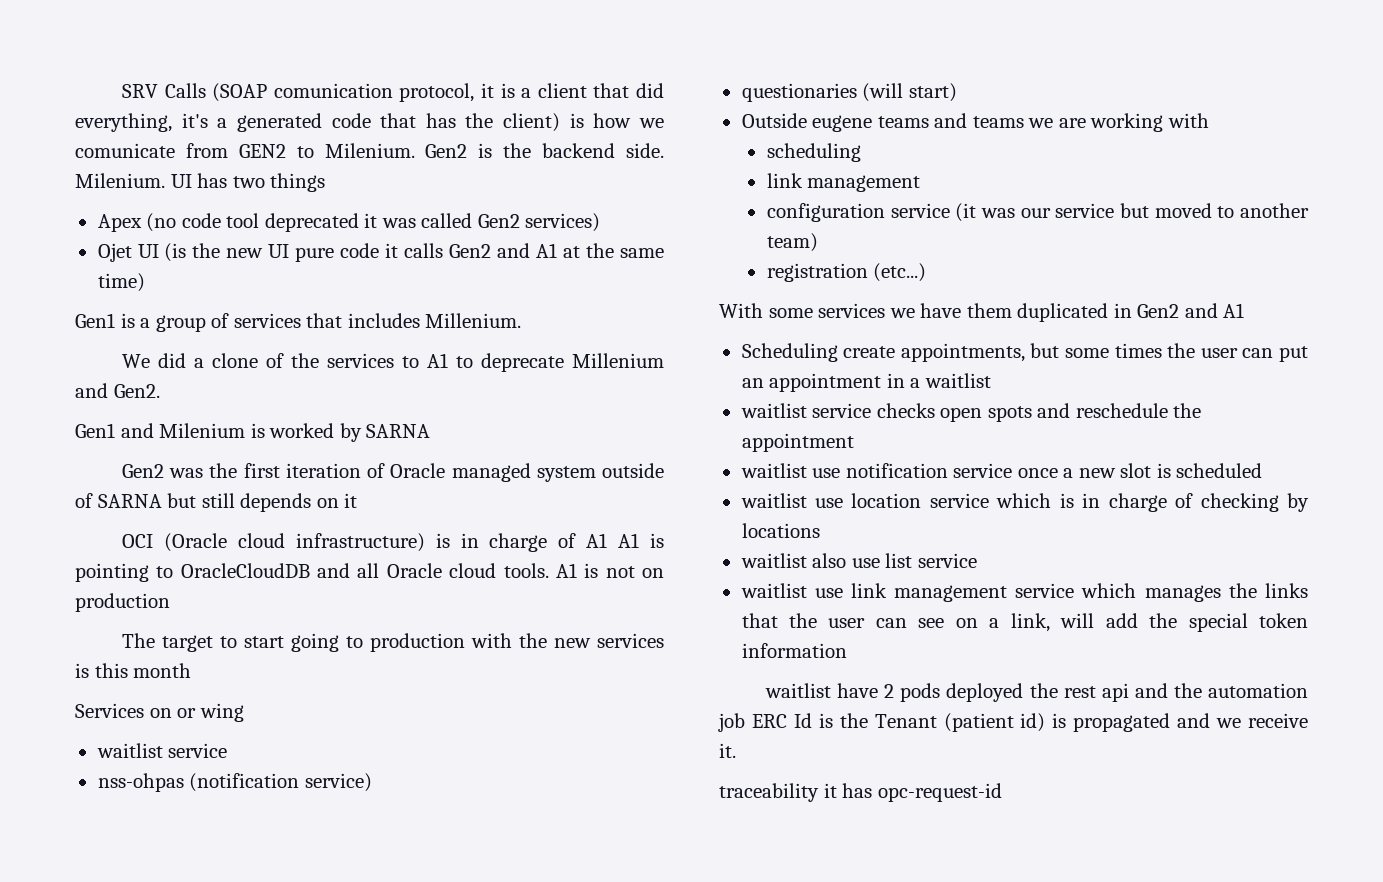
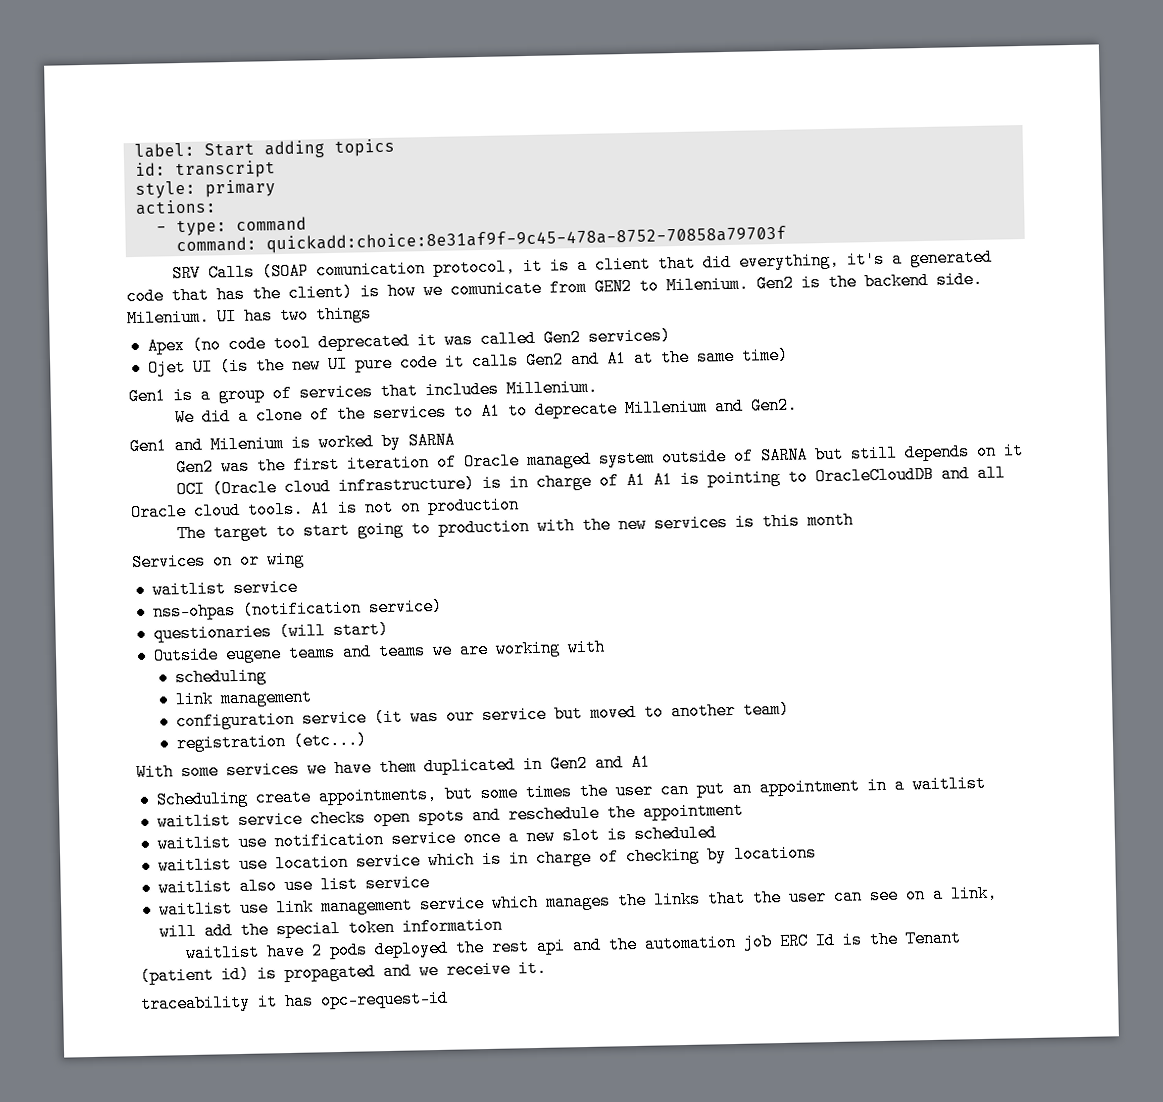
(122, 91) none -> [133,138,395,159] [134,160,276,180] [134,179,276,199] [134,199,217,215] [155,216,307,237] [175,225,787,254] label: Start adding topics // id: transcript // style: primary // actions: // - type: command // command: quickadd:choice:8e31af9f-9c45-478a-8752-70858a79703f //

